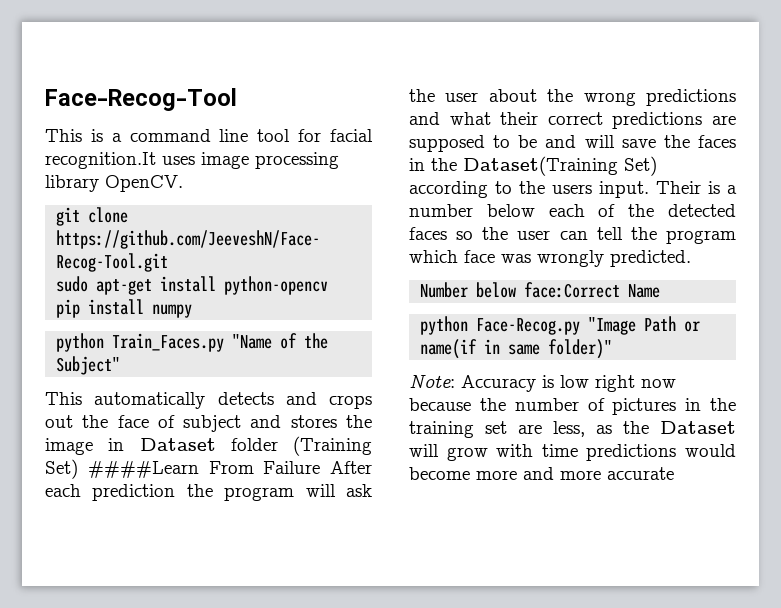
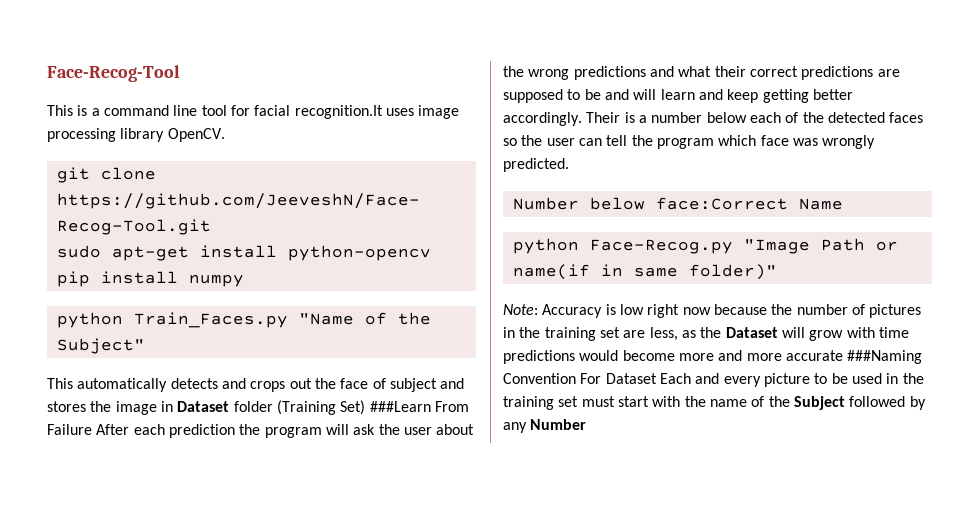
[87,461,199,478] ####Learn -> [369,401,431,412] ###Learn
[621,135,736,148] [409,156,657,176] [409,181,649,198] save the faces in the Dataset(Training Set) according to the users input. -> [660,89,853,103] [503,112,582,126] learn and keep getting better accordingly.
(674, 473) none -> [847,350,923,364] [503,373,924,387] [503,396,926,410] [503,419,587,433] ###Naming Convention For Dataset Each and every picture to be used in the training set must start with the name of the Subject followed by any Number

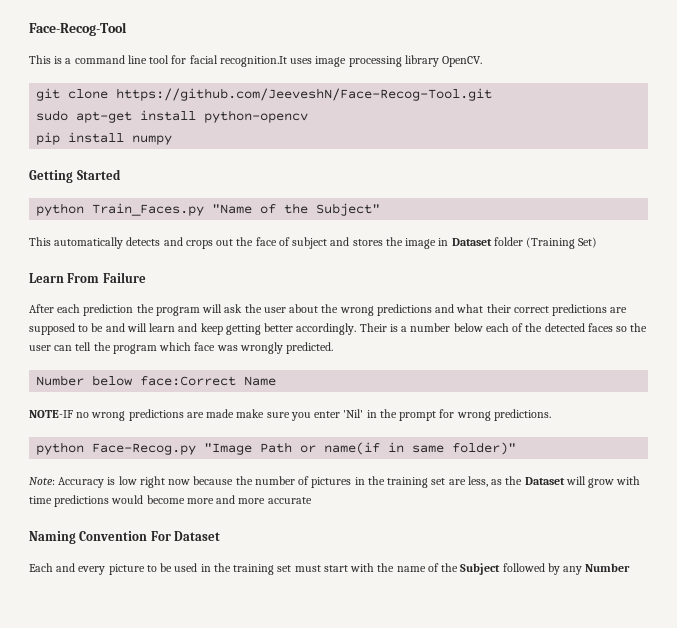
(244, 280) none -> [29,169,121,183] // Getting Started
[369,401,431,412] ###Learn -> [29,273,64,283] // Learn
(92, 429) none -> (146, 277) //
(843, 204) none -> [29,409,551,421] // NOTE-IF no wrong predictions are made make sure you enter 'Nil' in the prompt for wrong predictions.
[847,350,923,364] ###Naming -> [29,531,76,544] // Naming
(657, 378) none -> (221, 536) //

